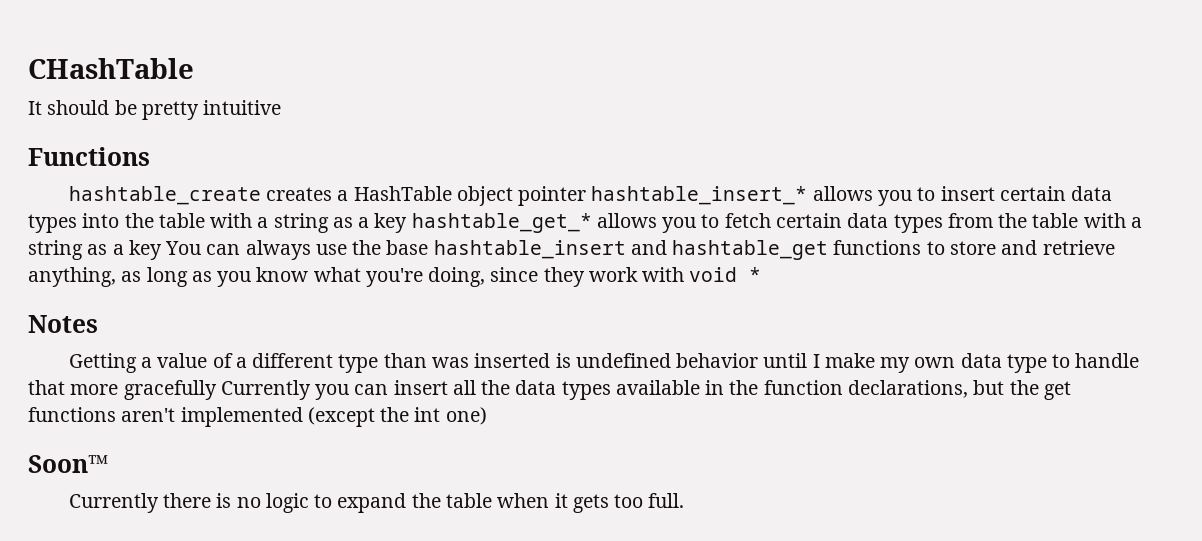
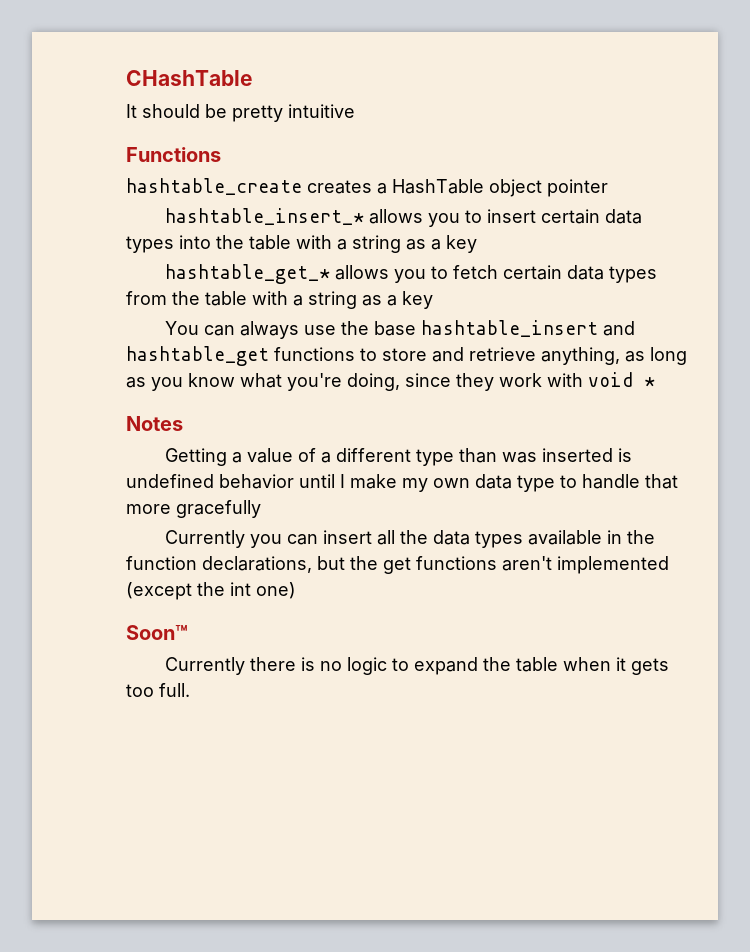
(587, 196) none -> (608, 188) //
(408, 223) none -> (477, 244) //
(162, 250) none -> (433, 300) //
(217, 390) none -> (261, 509) //

